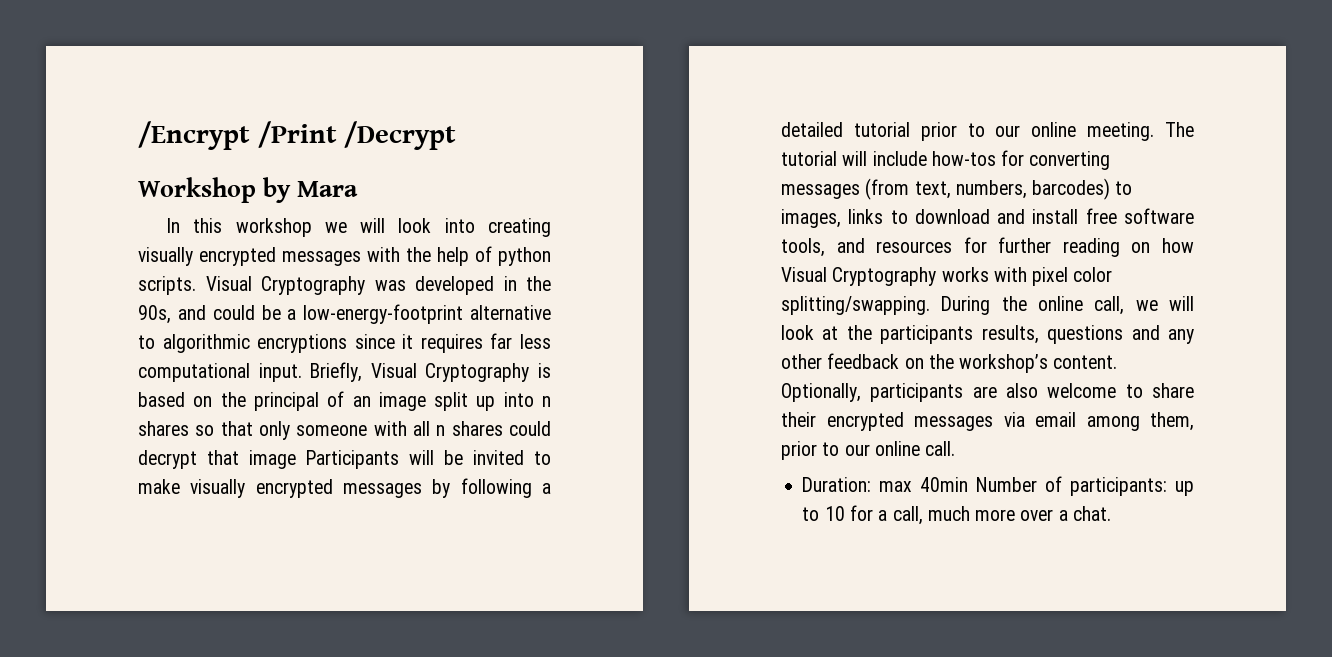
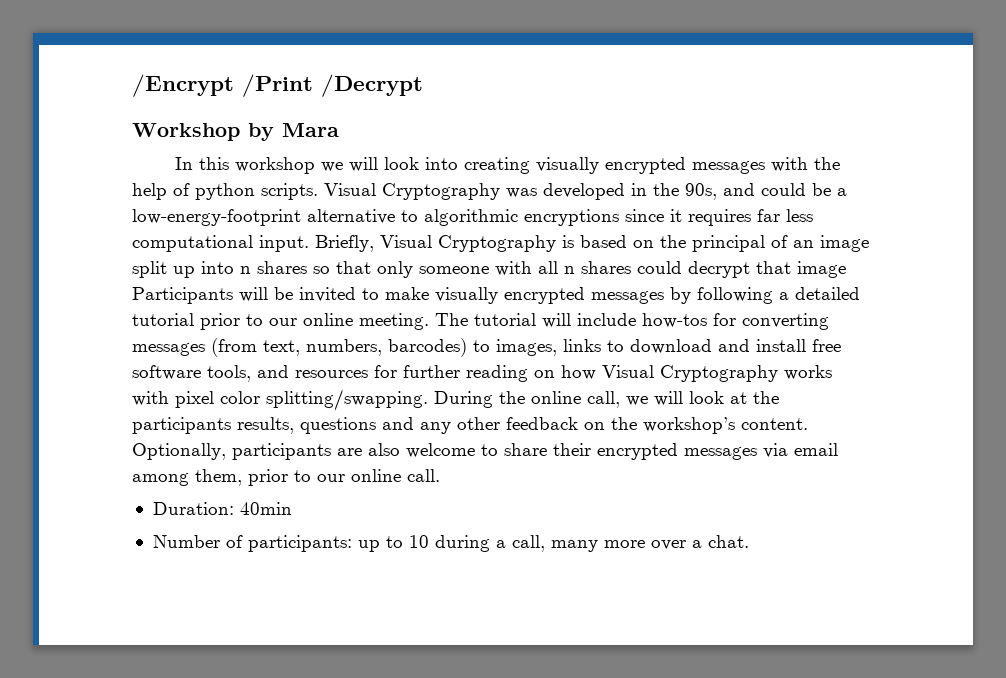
[879,481,913,492] max -> (234, 508) none
(969, 484) none -> (292, 508) //
[849,505,873,521] for -> [434,535,490,552] during
[927,506,970,521] much -> [550,540,598,552] many

